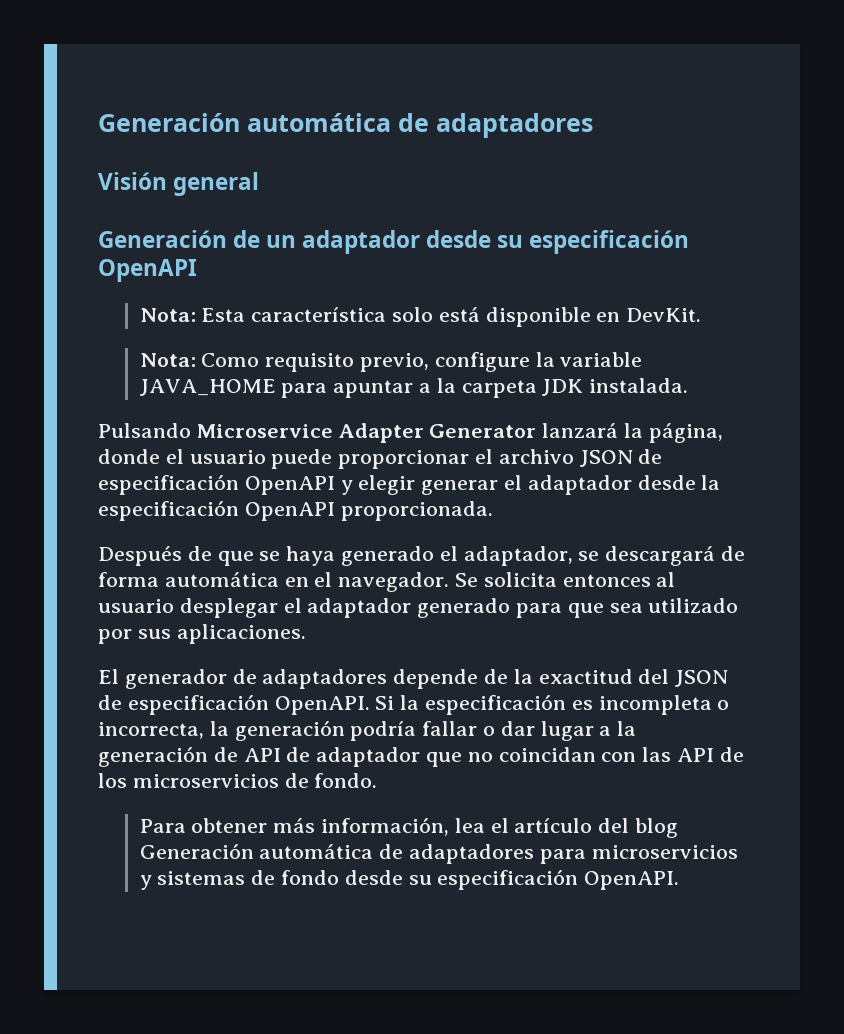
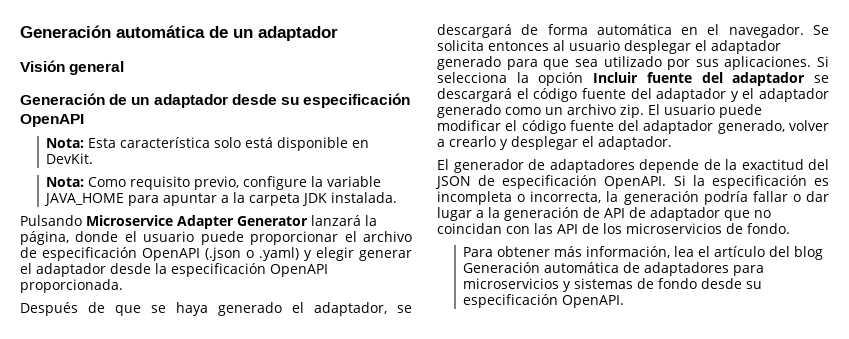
[98,113,593,138] Generación automática de adaptadores -> [20,25,338,41] Generación automática de un adaptador
[579,450,633,467] JSON -> (412, 236) none
(335, 485) none -> [205,247,299,261] (.json o .yaml)
(306, 634) none -> [817,56,829,67] [437,72,829,86] [437,88,829,102] [437,104,762,118] [437,120,829,134] [437,136,672,150] Si selecciona la opción Incluir fuente del adaptador se descargará el código fuente del adaptador y el adaptador generado como un archivo zip. El usuario puede modificar el código fuente del adaptador generado, volver a crearlo y desplegar el adaptador.

